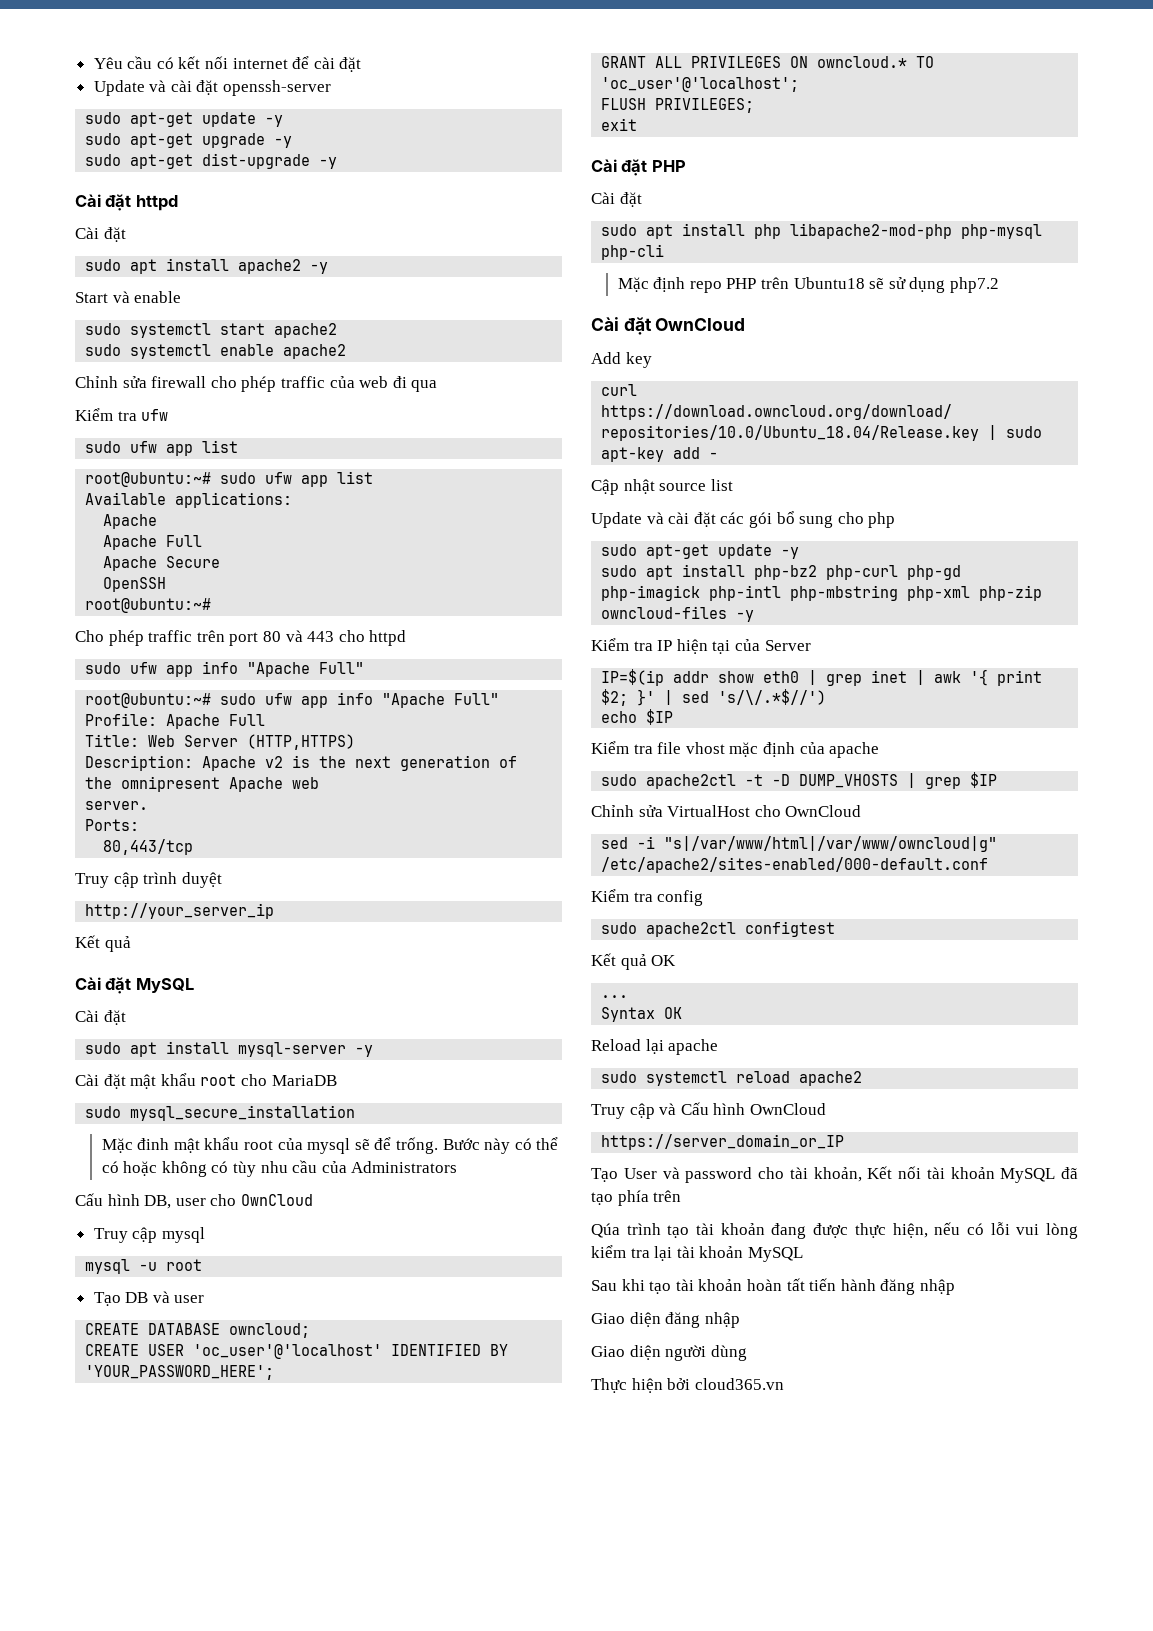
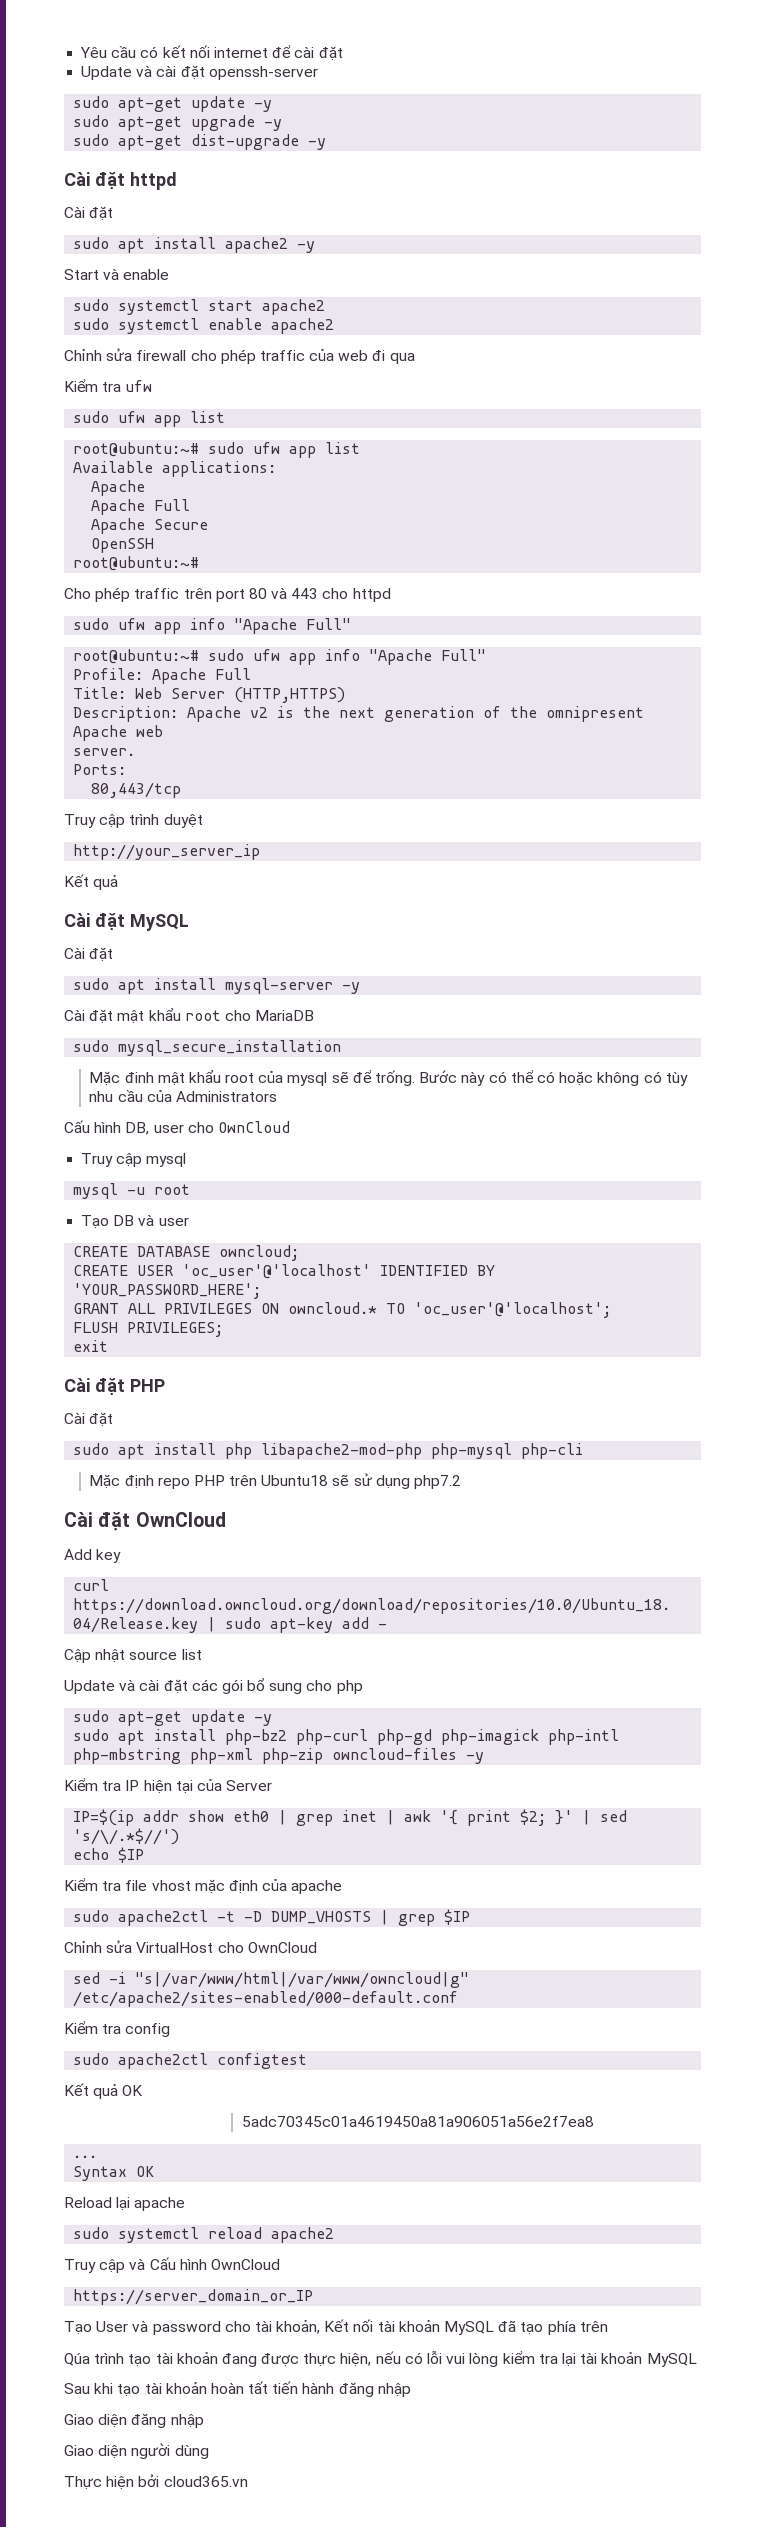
(677, 960) none -> [241,2116,594,2127] // 5adc70345c01a4619450a81a906051a56e2f7ea8

